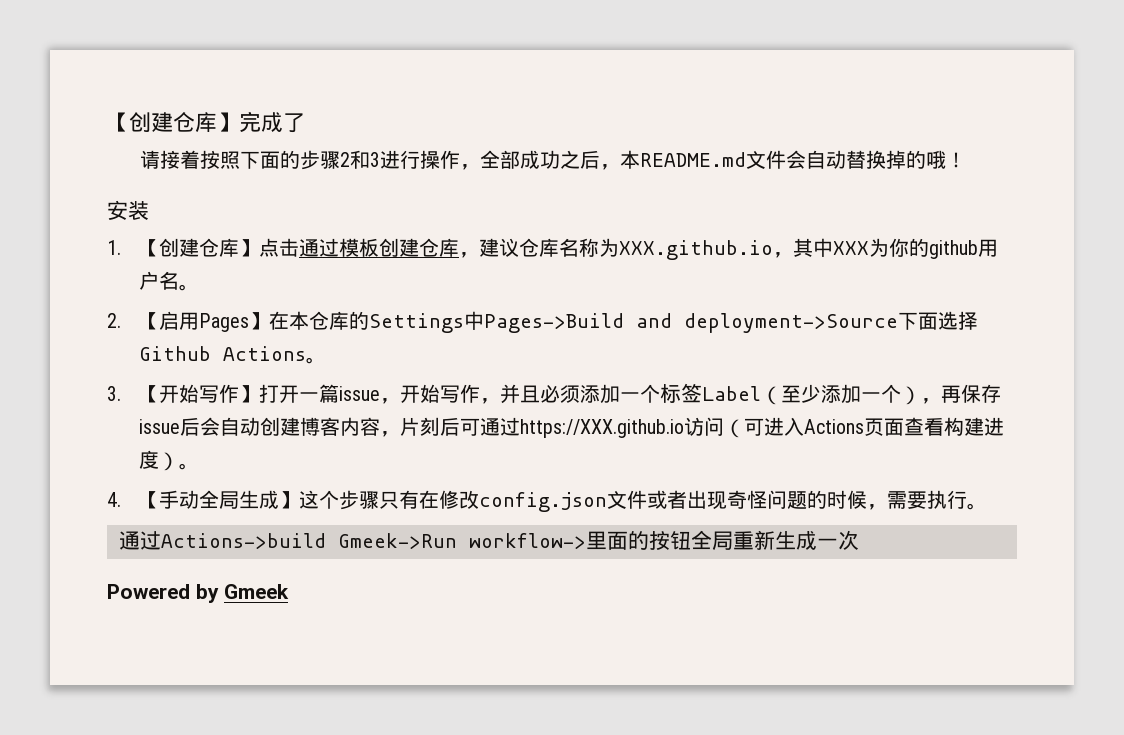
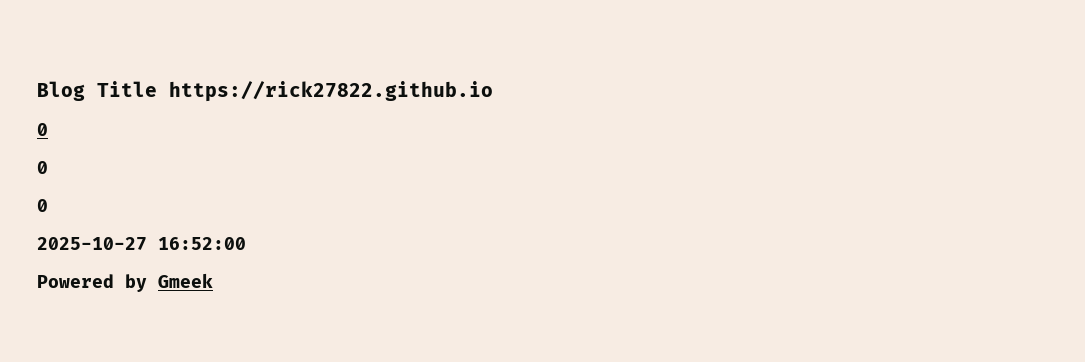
[107,111,305,133] [140,150,967,170] [107,200,149,220] [107,238,999,260] [139,271,200,291] [107,311,979,333] [139,346,327,364] [107,383,1002,405] [139,417,1005,438] [139,450,200,471] [107,490,988,512] [119,530,859,550] 【创建仓库】完成了 // 请接着按照下面的步骤2和3进行操作，全部成功之后，本README.md文件会自动替换掉的哦！ // 安装 // 1.【创建仓库】点击通过模板创建仓库，建议仓库名称为XXX.github.io，其中XXX为你的github用户名。 // 2.【启用Pages】在本仓库的Settings中Pages->Build and deployment->Source下面选择Github Actions。 // 3.【开始写作】打开一篇issue，开始写作，并且必须添加一个标签Label（至少添加一个），再保存issue后会自动创建博客内容，片刻后可通过https://XXX.github.io访问（可进入Actions页面查看构建进度）。 // 4.【手动全局生成】这个步骤只有在修改config.json文件或者出现奇怪问题的时候，需要执行。 // 通过Actions->build Gmeek->Run workflow->里面的按钮全局重新生成一次 -> [37,81,493,102] [37,123,48,136] [37,161,48,174] [37,199,48,212] [37,237,246,250] Blog Title https://rick27822.github.io // 0 // 0 // 0 // 2025-10-27 16:52:00

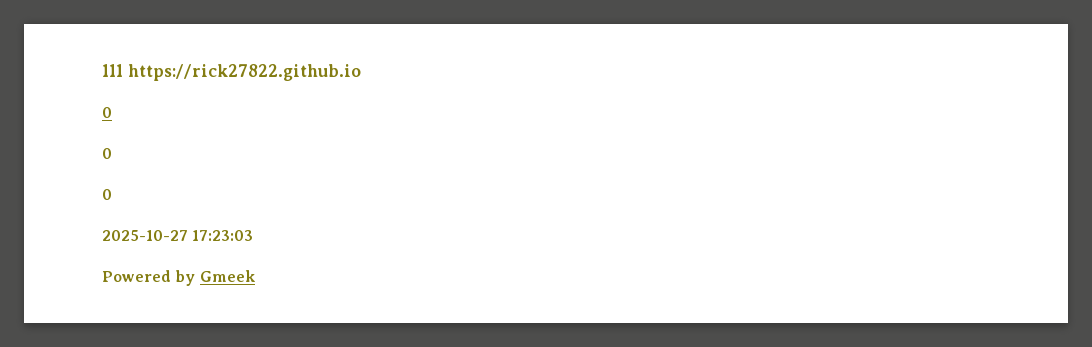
[37,81,157,101] Blog Title -> [102,64,123,77] 111
[158,237,246,250] 16:52:00 -> [192,230,254,241] 17:23:03

